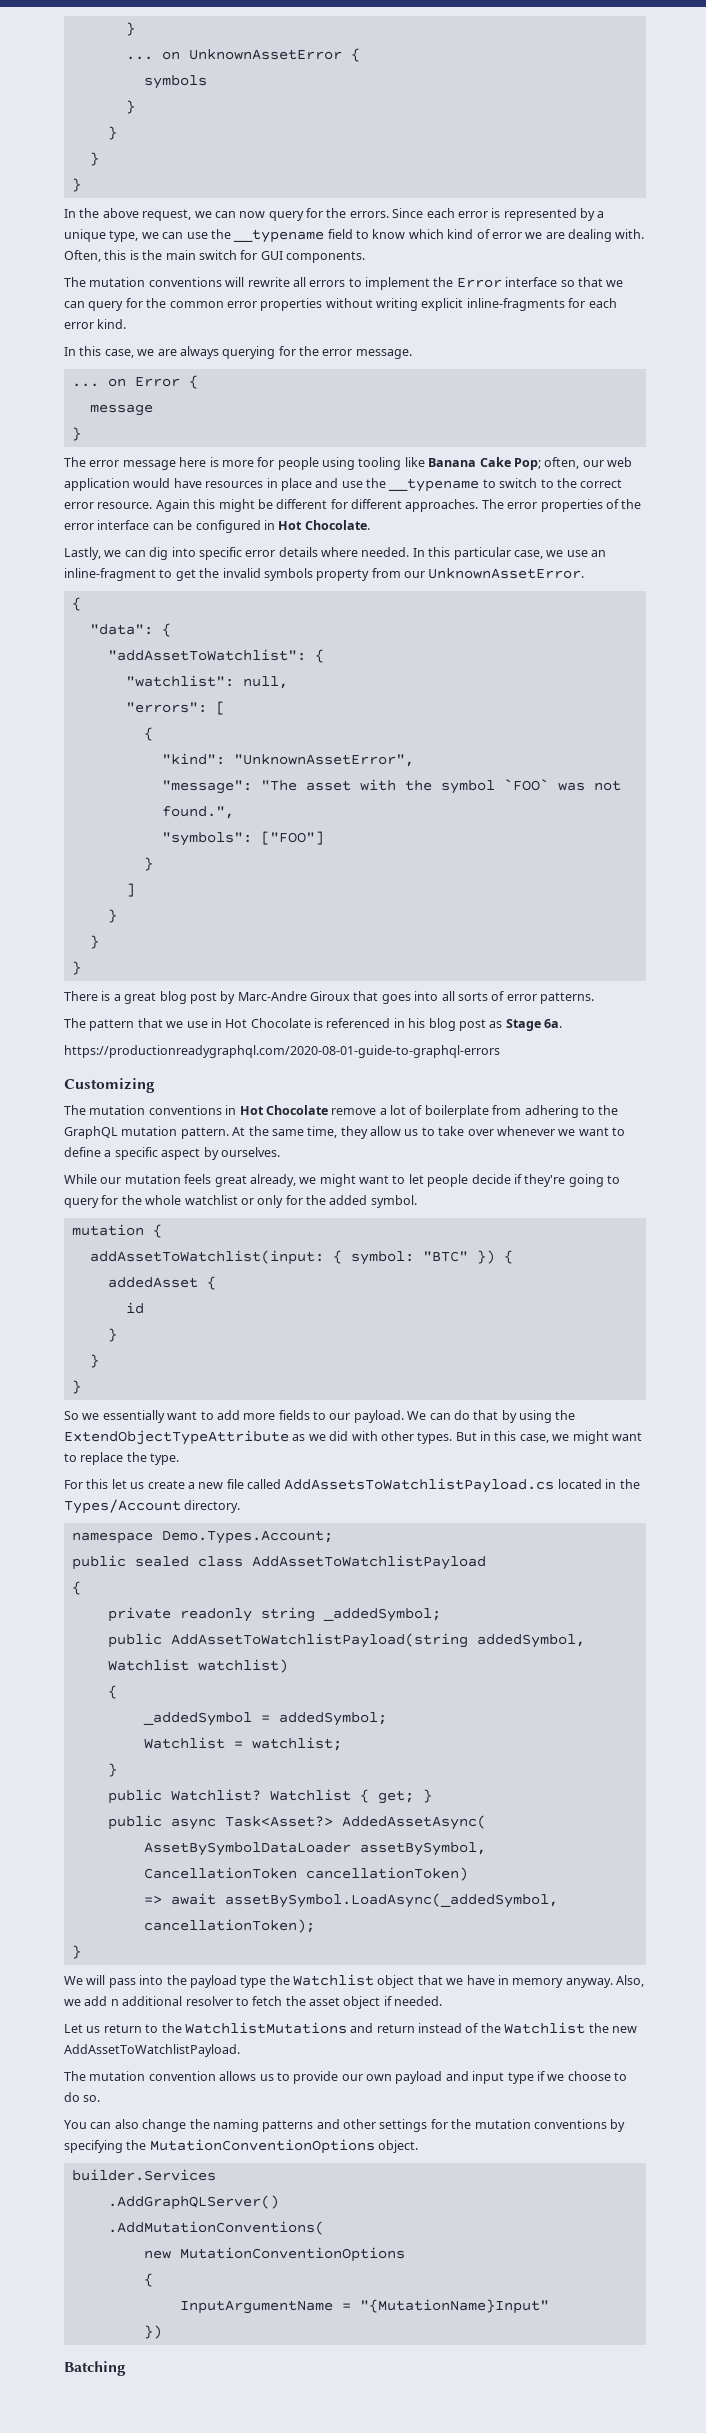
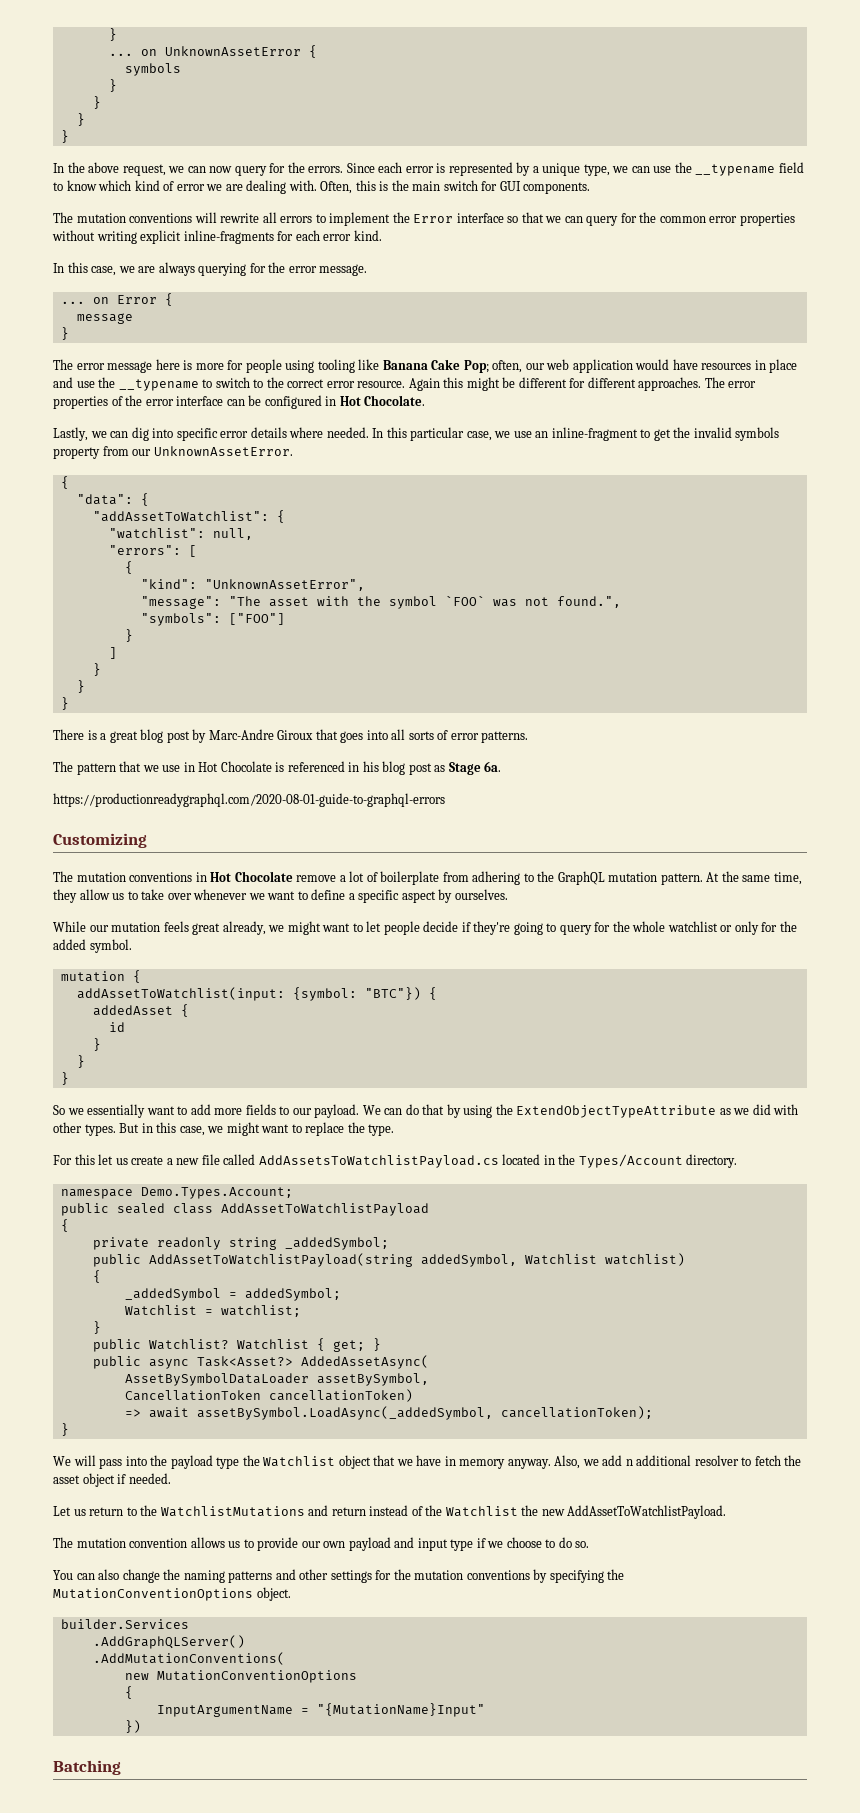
[332,1250,495,1265] { symbol: "BTC" }) -> [292,987,421,1001] {symbol: "BTC"})

